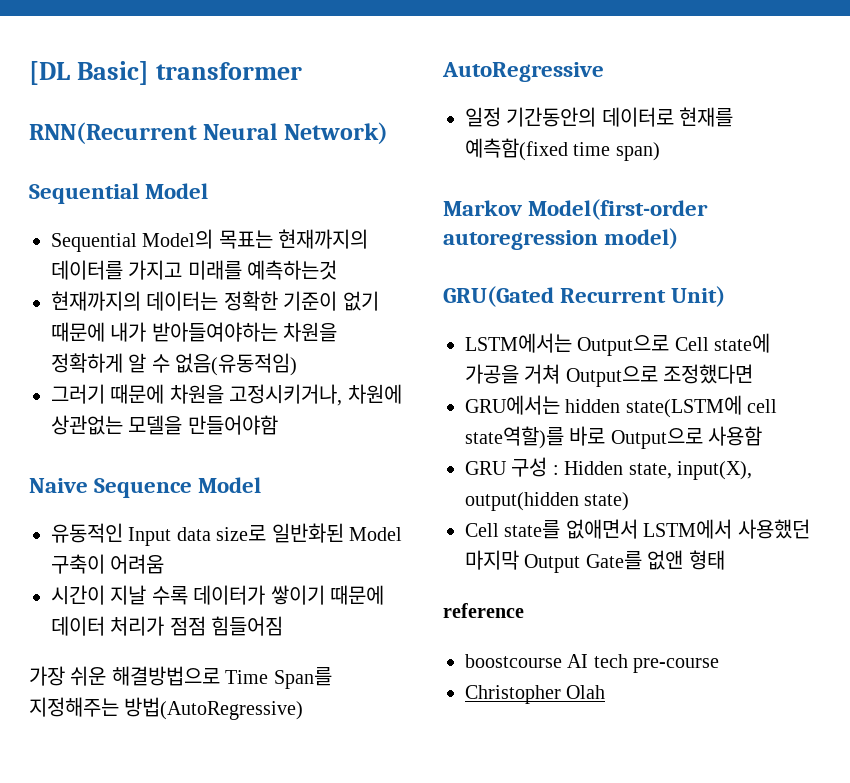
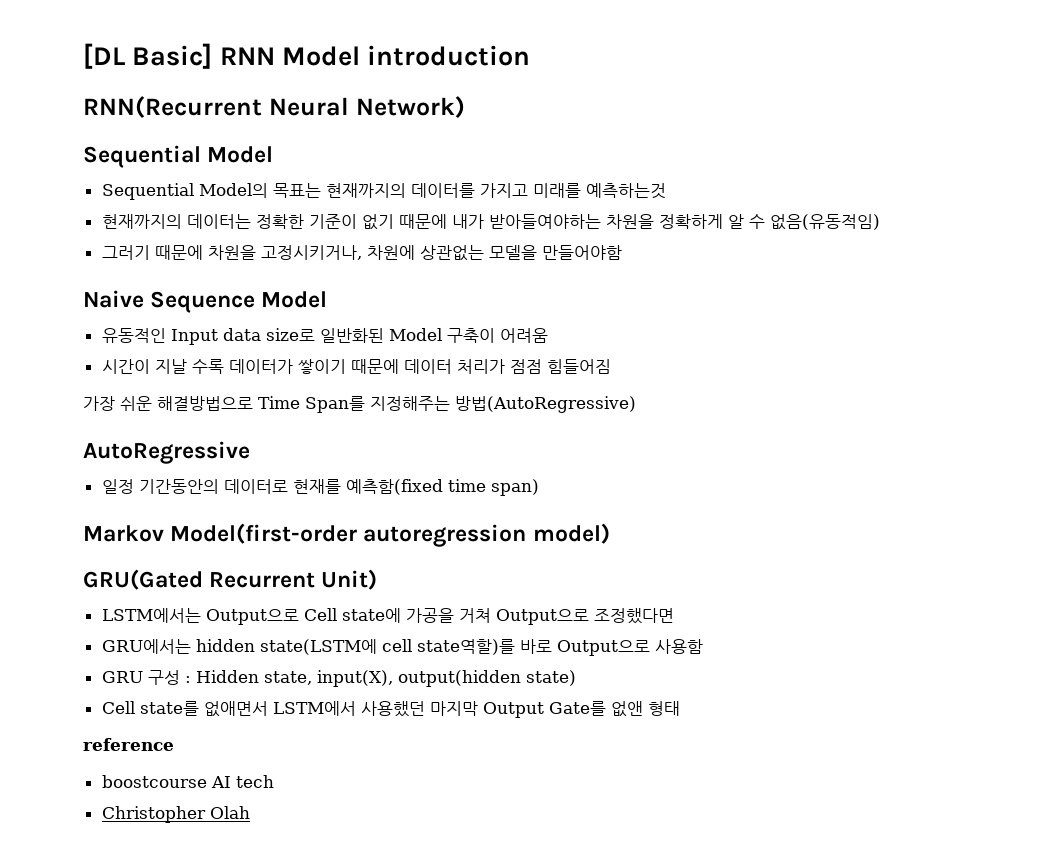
[156,62,303,80] transformer -> [219,45,531,66] RNN Model introduction
[633,658,720,673] pre-course -> (274, 781) none

